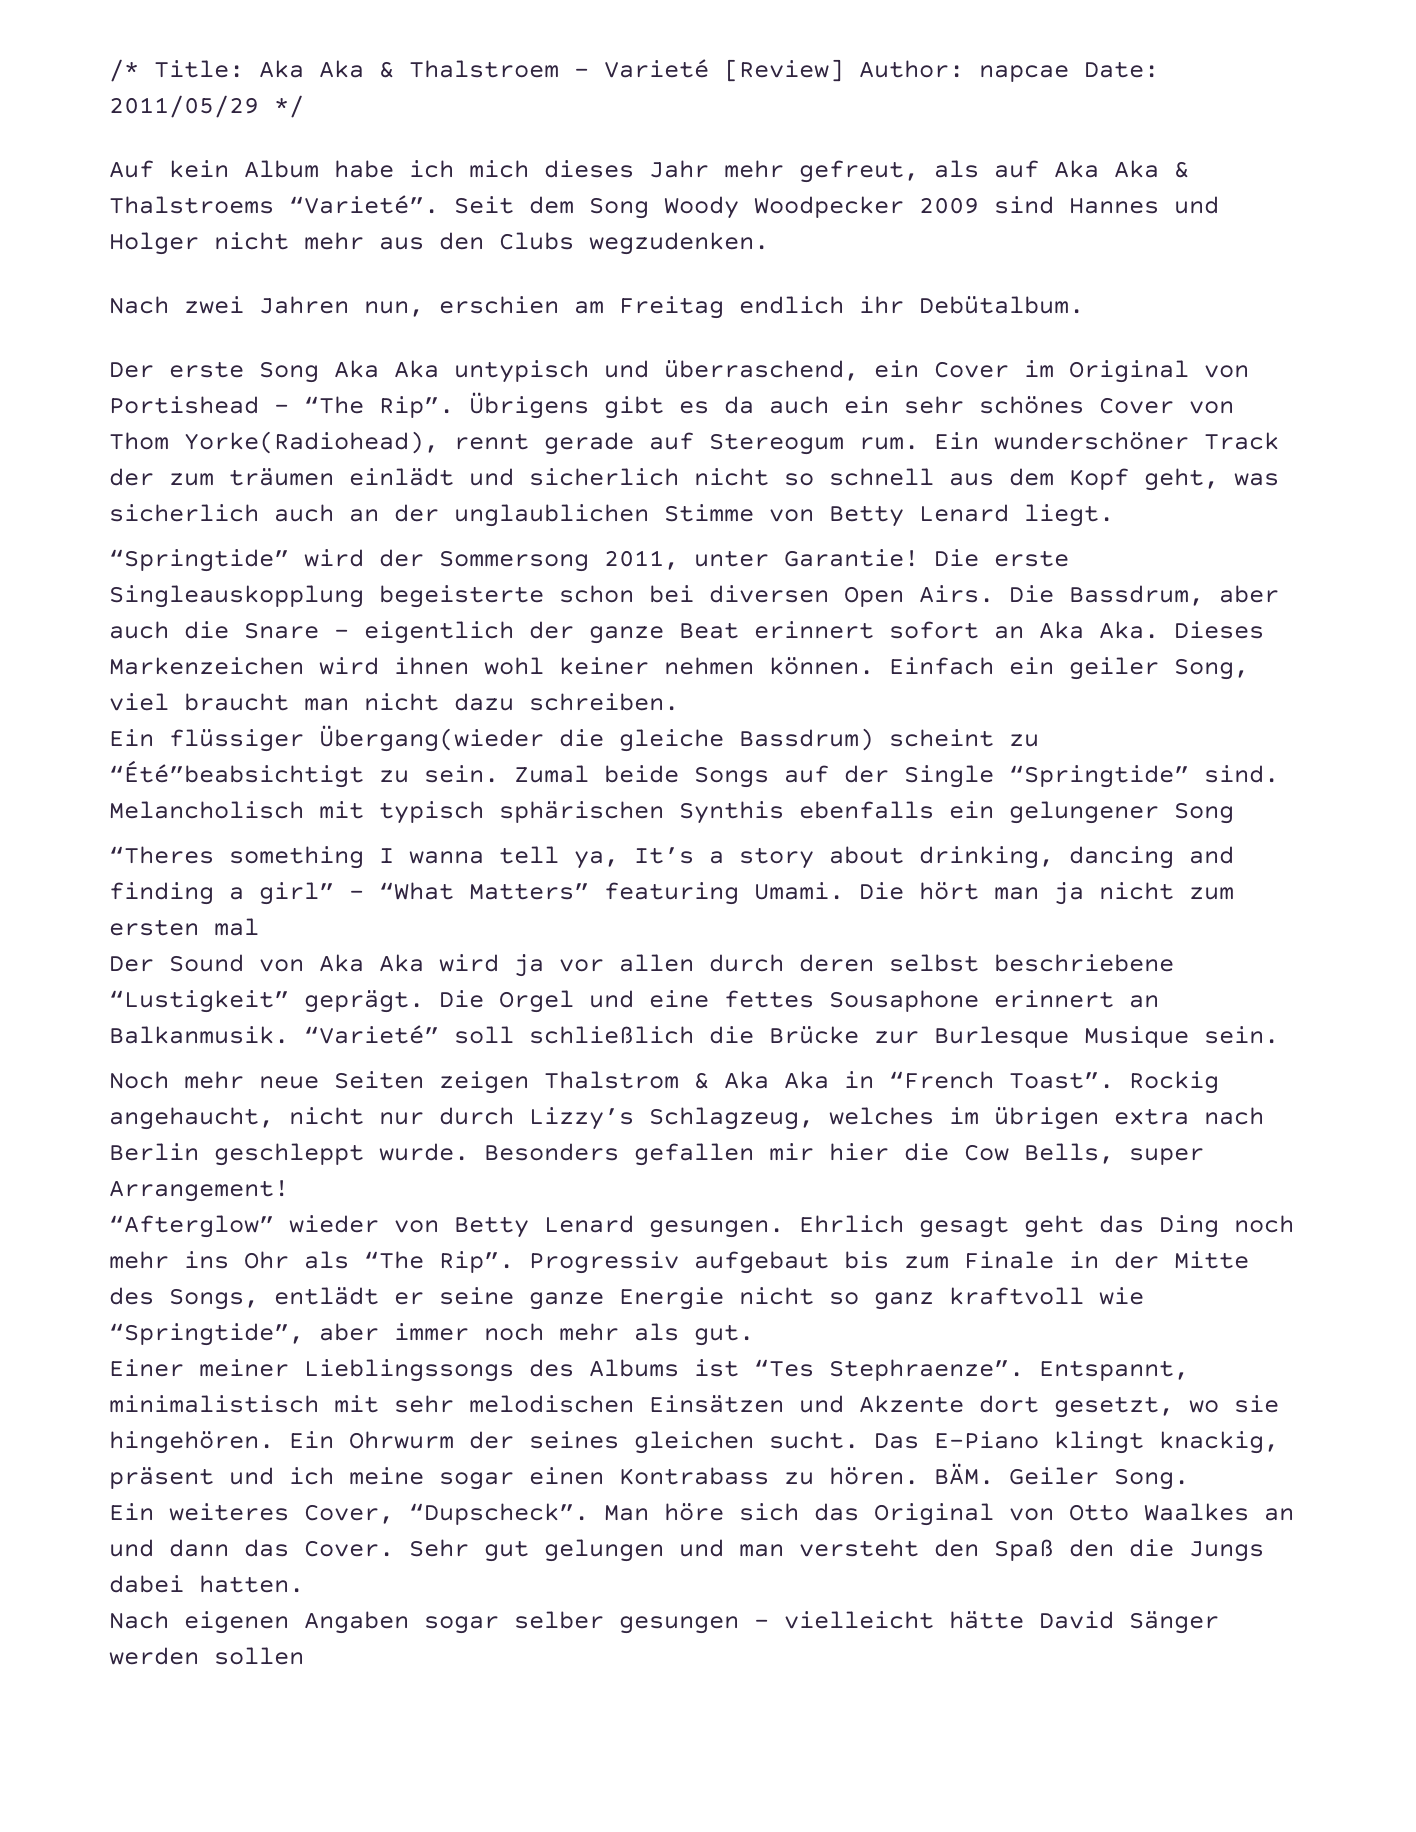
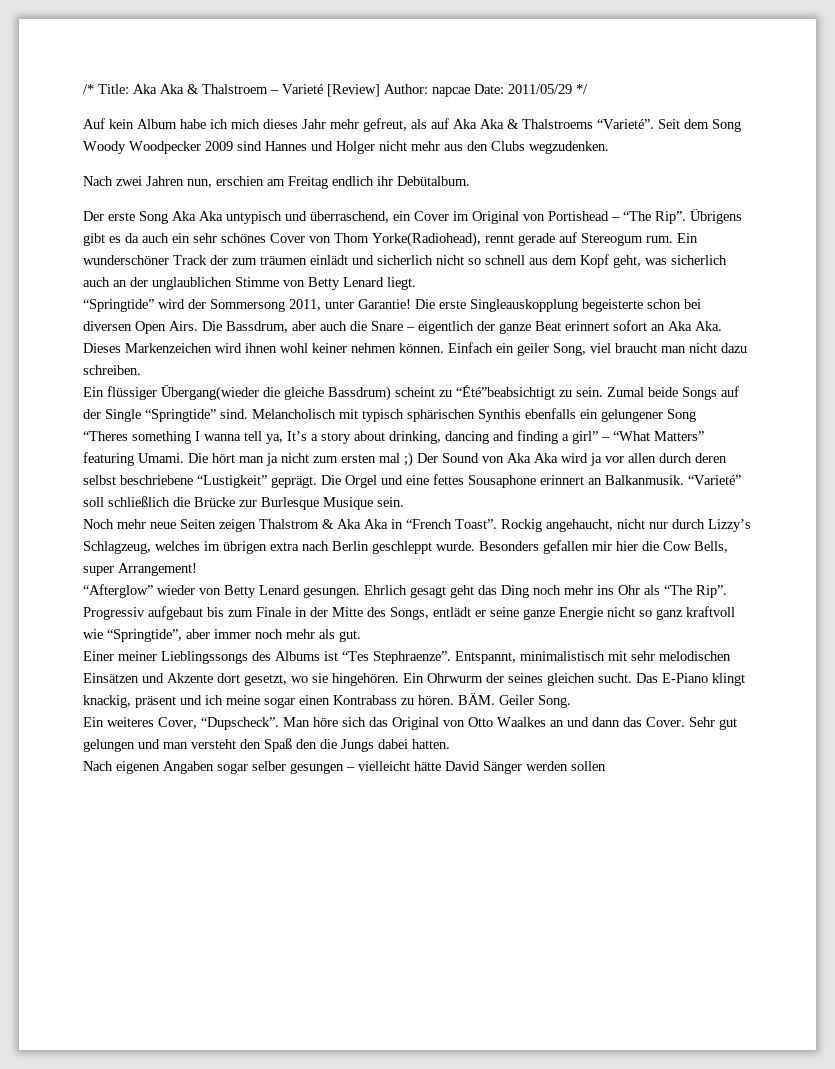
(259, 927) // -> [404,452,413,467] ;)

